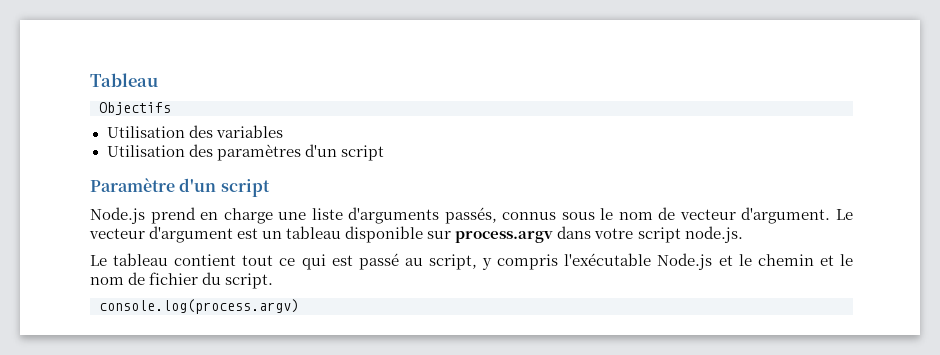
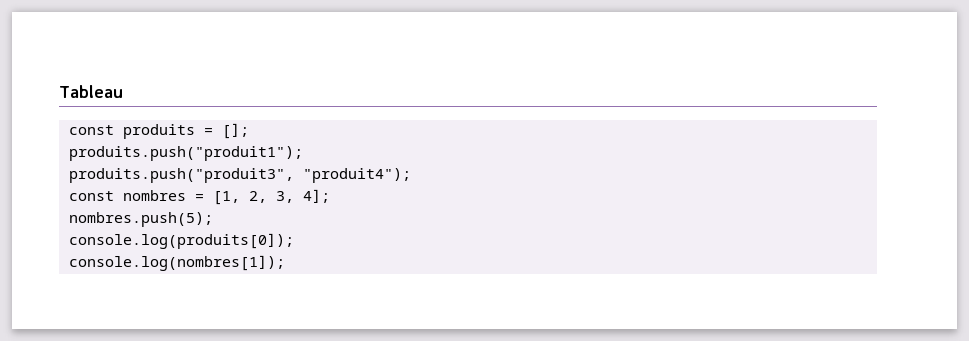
[99,102,171,115] [106,125,283,138] [106,144,384,161] [90,178,270,197] [90,207,853,224] [89,226,743,243] [90,253,853,270] [90,272,274,289] [99,299,299,314] Objectifs // Utilisation des variables // Utilisation des paramètres d'un script // Paramètre d'un script // Node.js prend en charge une liste d'arguments passés, connus sous le nom de vecteur d'argument. Le vecteur d'argument est un tableau disponible sur process.argv dans votre script node.js. // Le tableau contient tout ce qui est passé au script, y compris l'exécutable Node.js et le chemin et le nom de fichier du script. // console.log(process.argv) -> [68,123,249,139] [68,146,303,161] [68,168,411,183] [68,189,330,205] [68,212,213,227] [68,233,294,249] [68,255,285,271] const produits = []; // produits.push("produit1"); // produits.push("produit3", "produit4"); // const nombres = [1, 2, 3, 4]; // nombres.push(5); // console.log(produits[0]); // console.log(nombres[1]);

